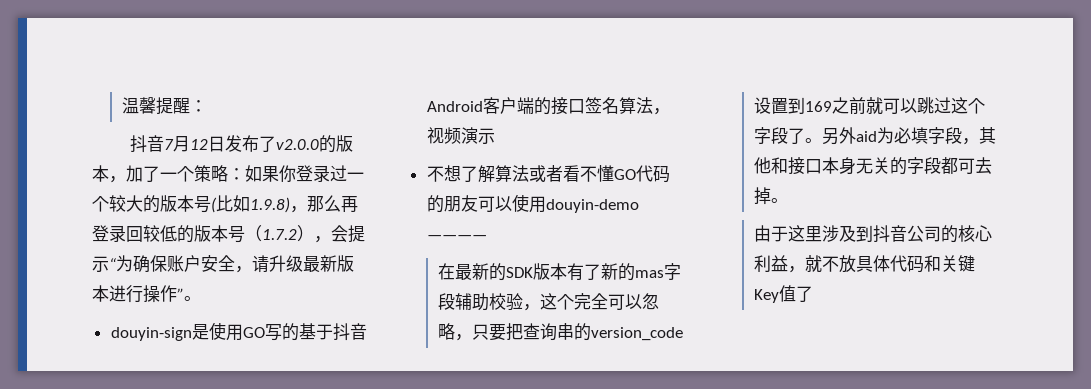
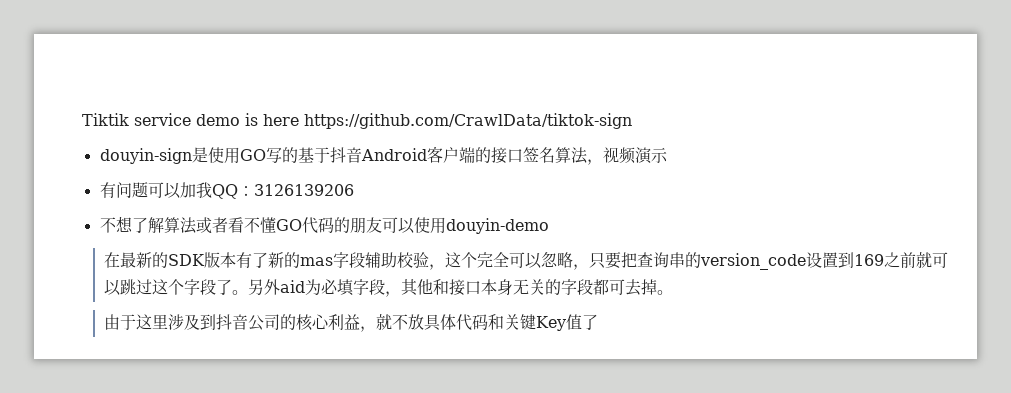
[121,97,207,115] [129,135,353,153] [92,165,364,183] [92,195,358,213] [92,225,365,243] [92,255,354,273] [92,285,201,303] 温馨提醒： // 抖音7月12日发布了v2.0.0的版本，加了一个策略：如果你登录过一个较大的版本号(比如1.9.8)，那么再登录回较低的版本号（1.7.2），会提示“为确保账户安全，请升级最新版本进行操作”。 -> [82,113,632,129] Tiktik service demo is here https://github.com/CrawlData/tiktok-sign
(495, 136) none -> [99,182,354,199] // 有问题可以加我QQ：3126139206
[426,235,487,240] ———— -> (549, 226) none

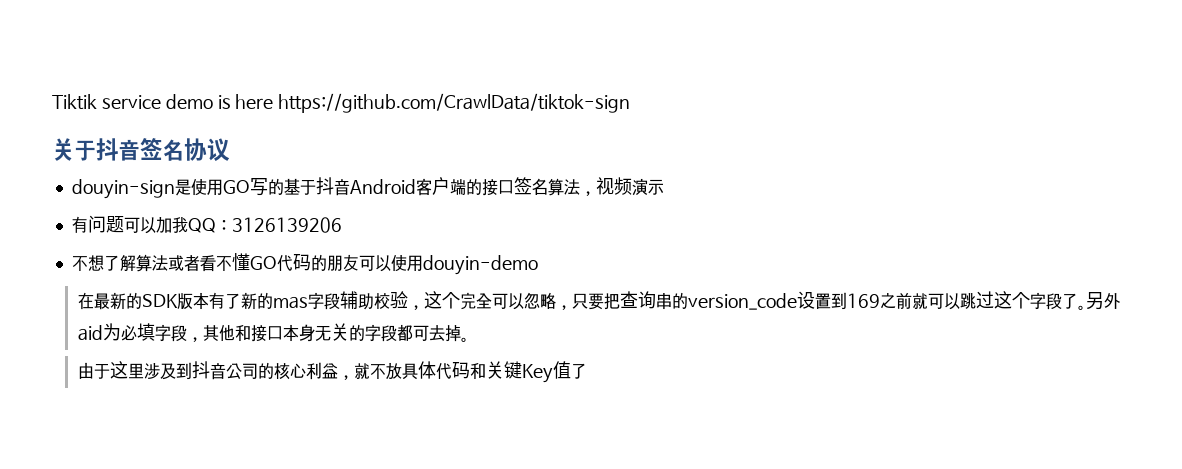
(632, 121) none -> [52,138,230,162] // 关于抖音签名协议

